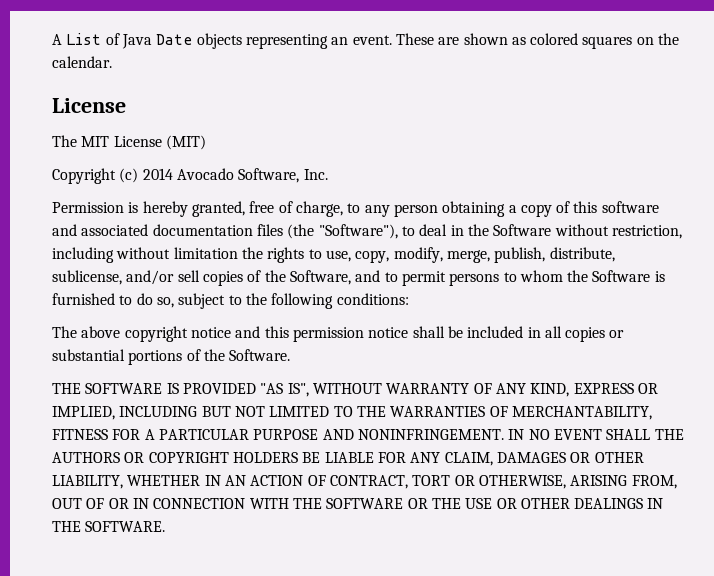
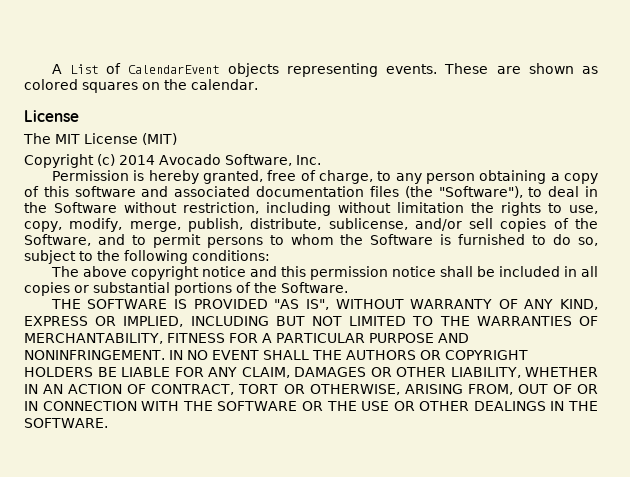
[121,33,392,49] Java Date objects representing an event. -> [128,63,438,77] CalendarEvent objects representing events.

